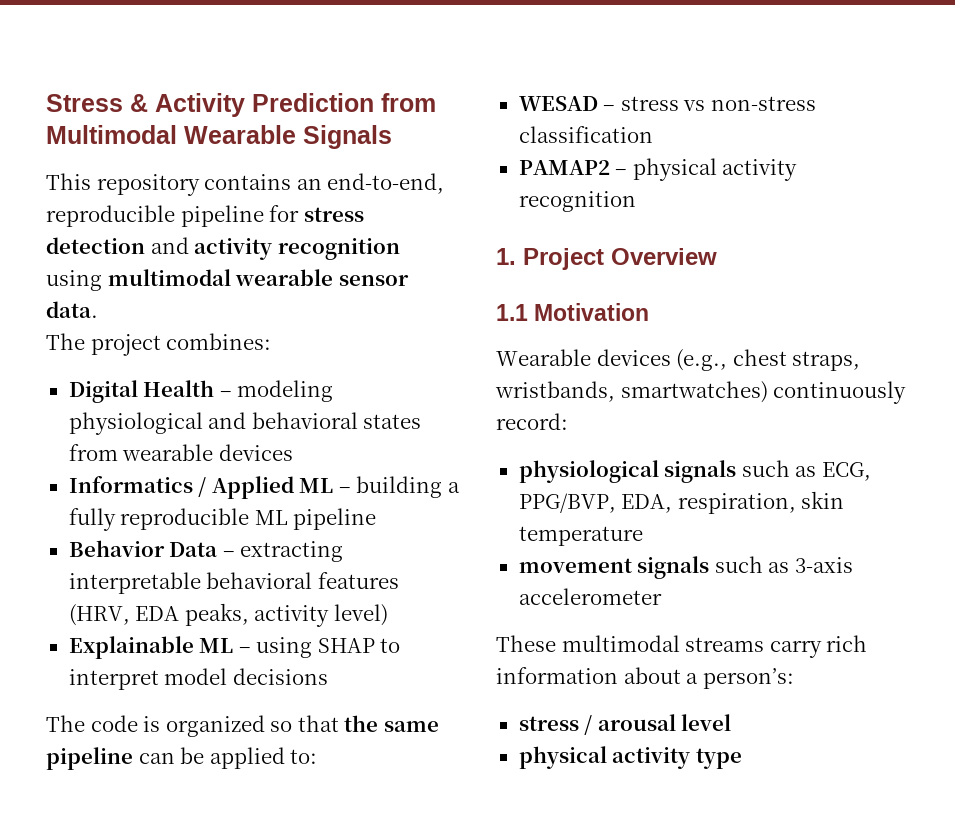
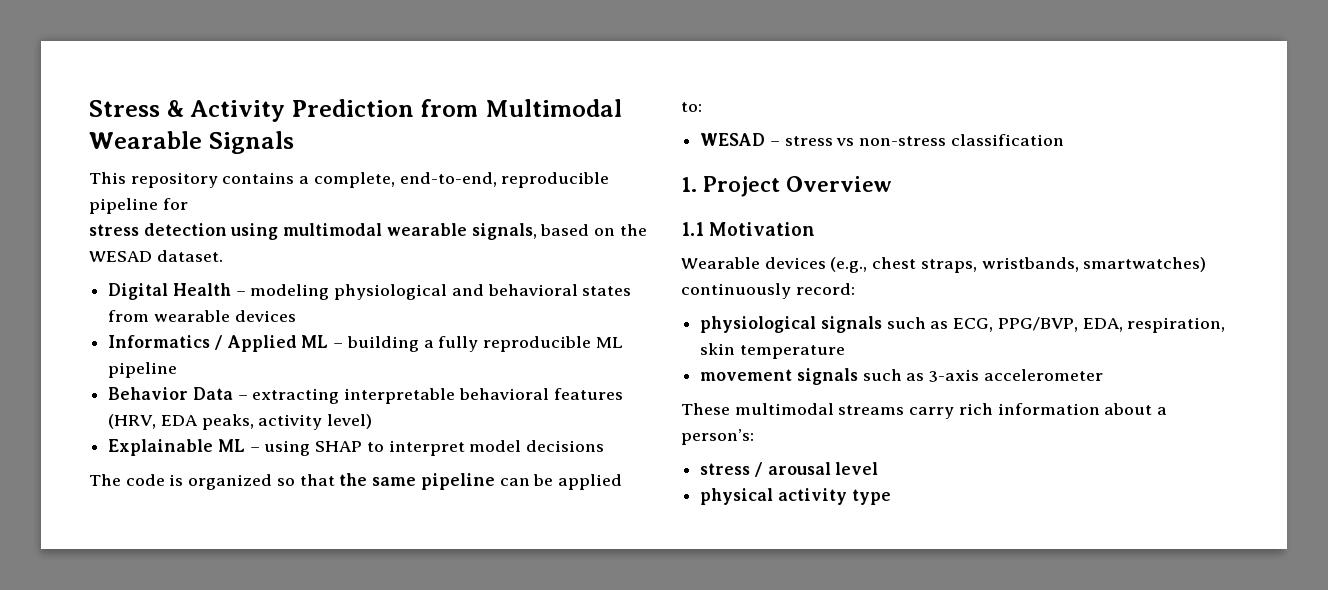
[296,178,322,190] an -> [299,172,395,188] a complete,
(300, 213) none -> (188, 204) //
[150,237,400,260] [46,269,409,291] [46,301,98,318] [46,333,272,356] and activity recognition using multimodal wearable sensor data. // The project combines: -> [230,223,647,240] [89,250,223,262] using multimodal wearable signals, based on the WESAD dataset.
[518,158,798,181] [518,191,636,212] // PAMAP2 – physical activity recognition -> (1064, 140) none

